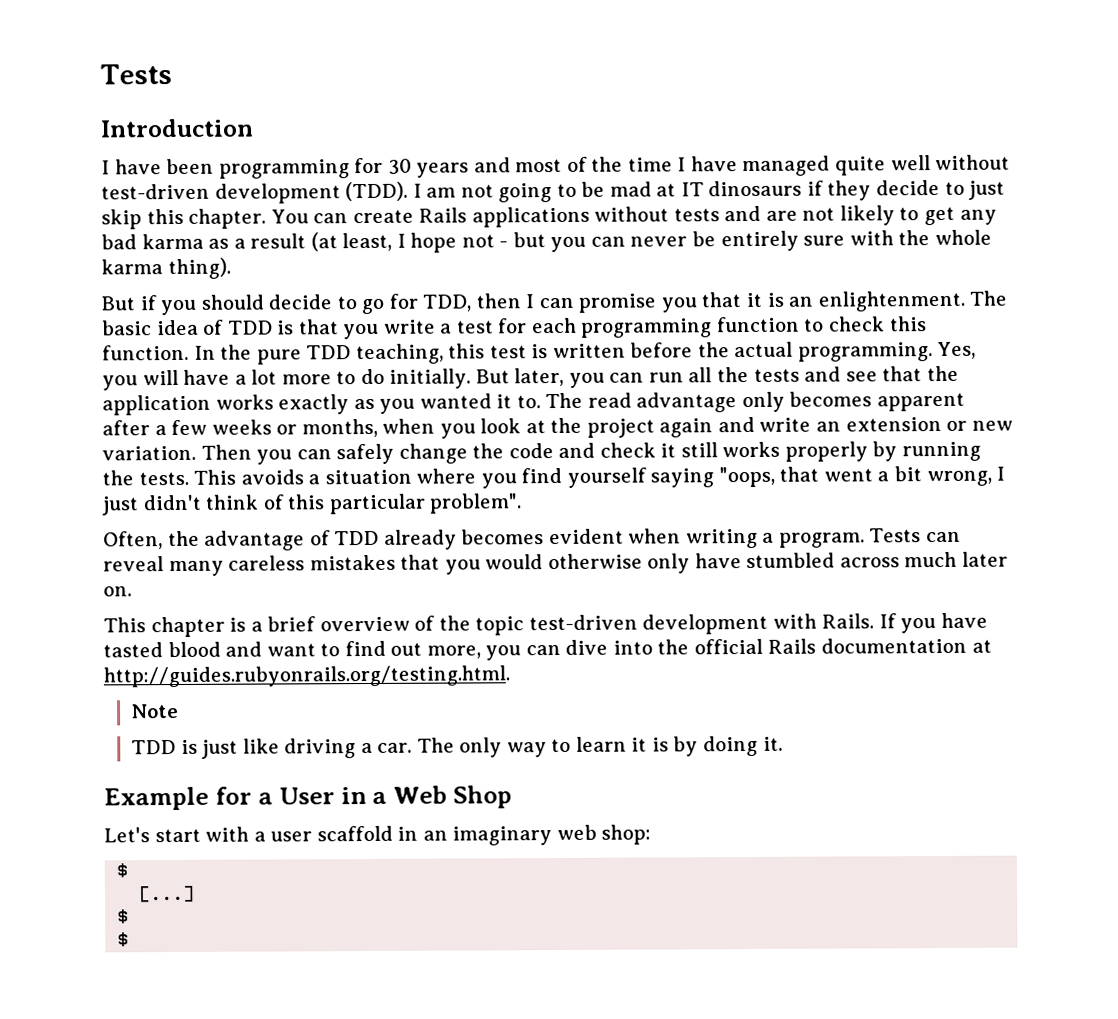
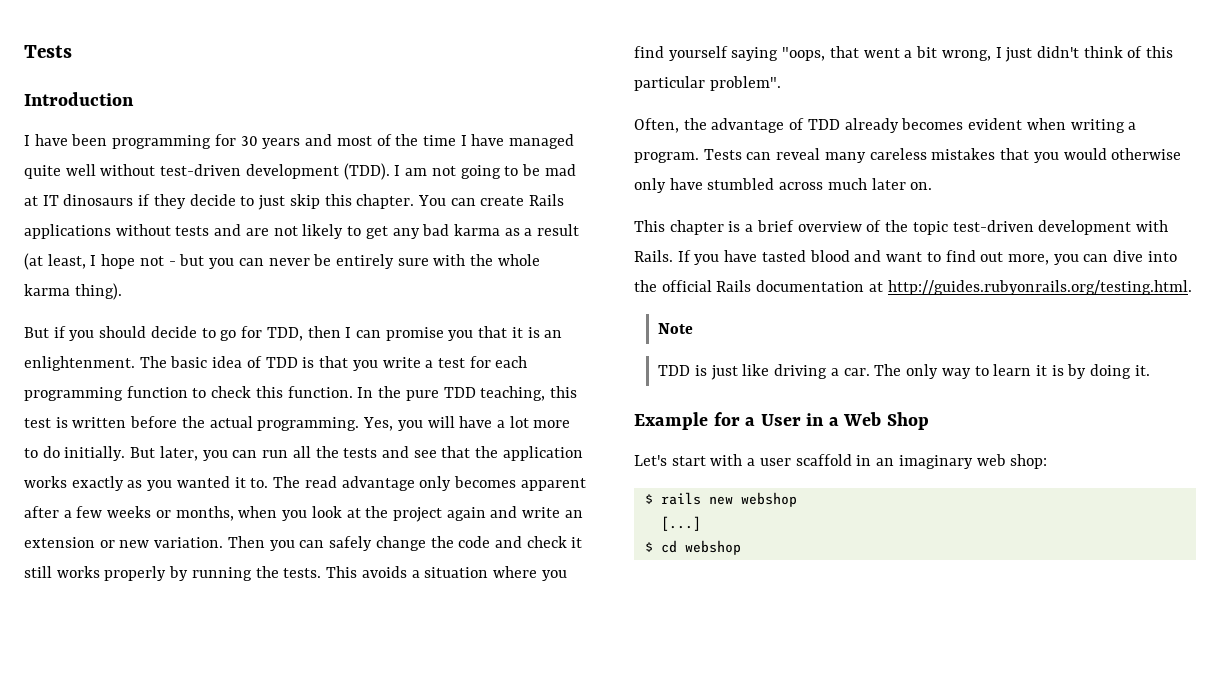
(129, 870) none -> [660,492,797,507] rails new webshop
[117,932,130,947] // $ -> [660,540,741,555] cd webshop

